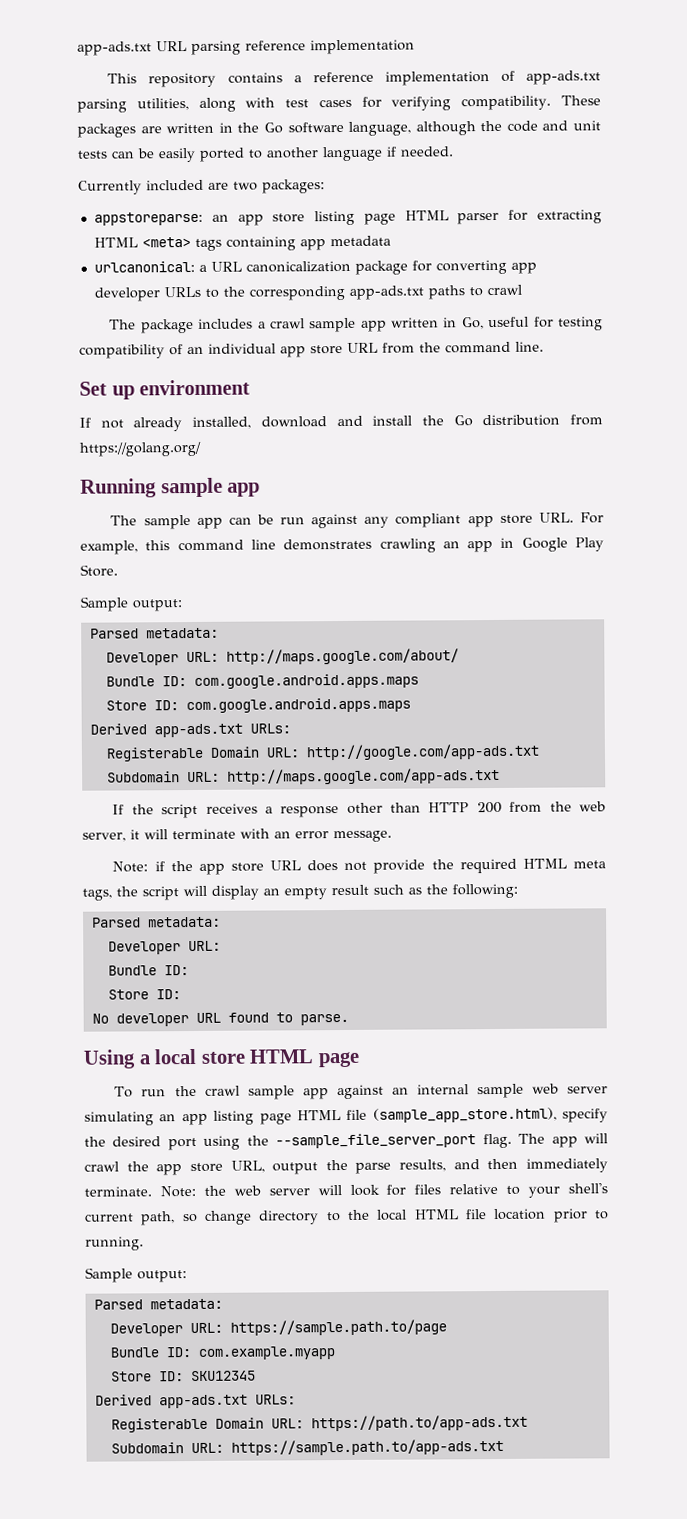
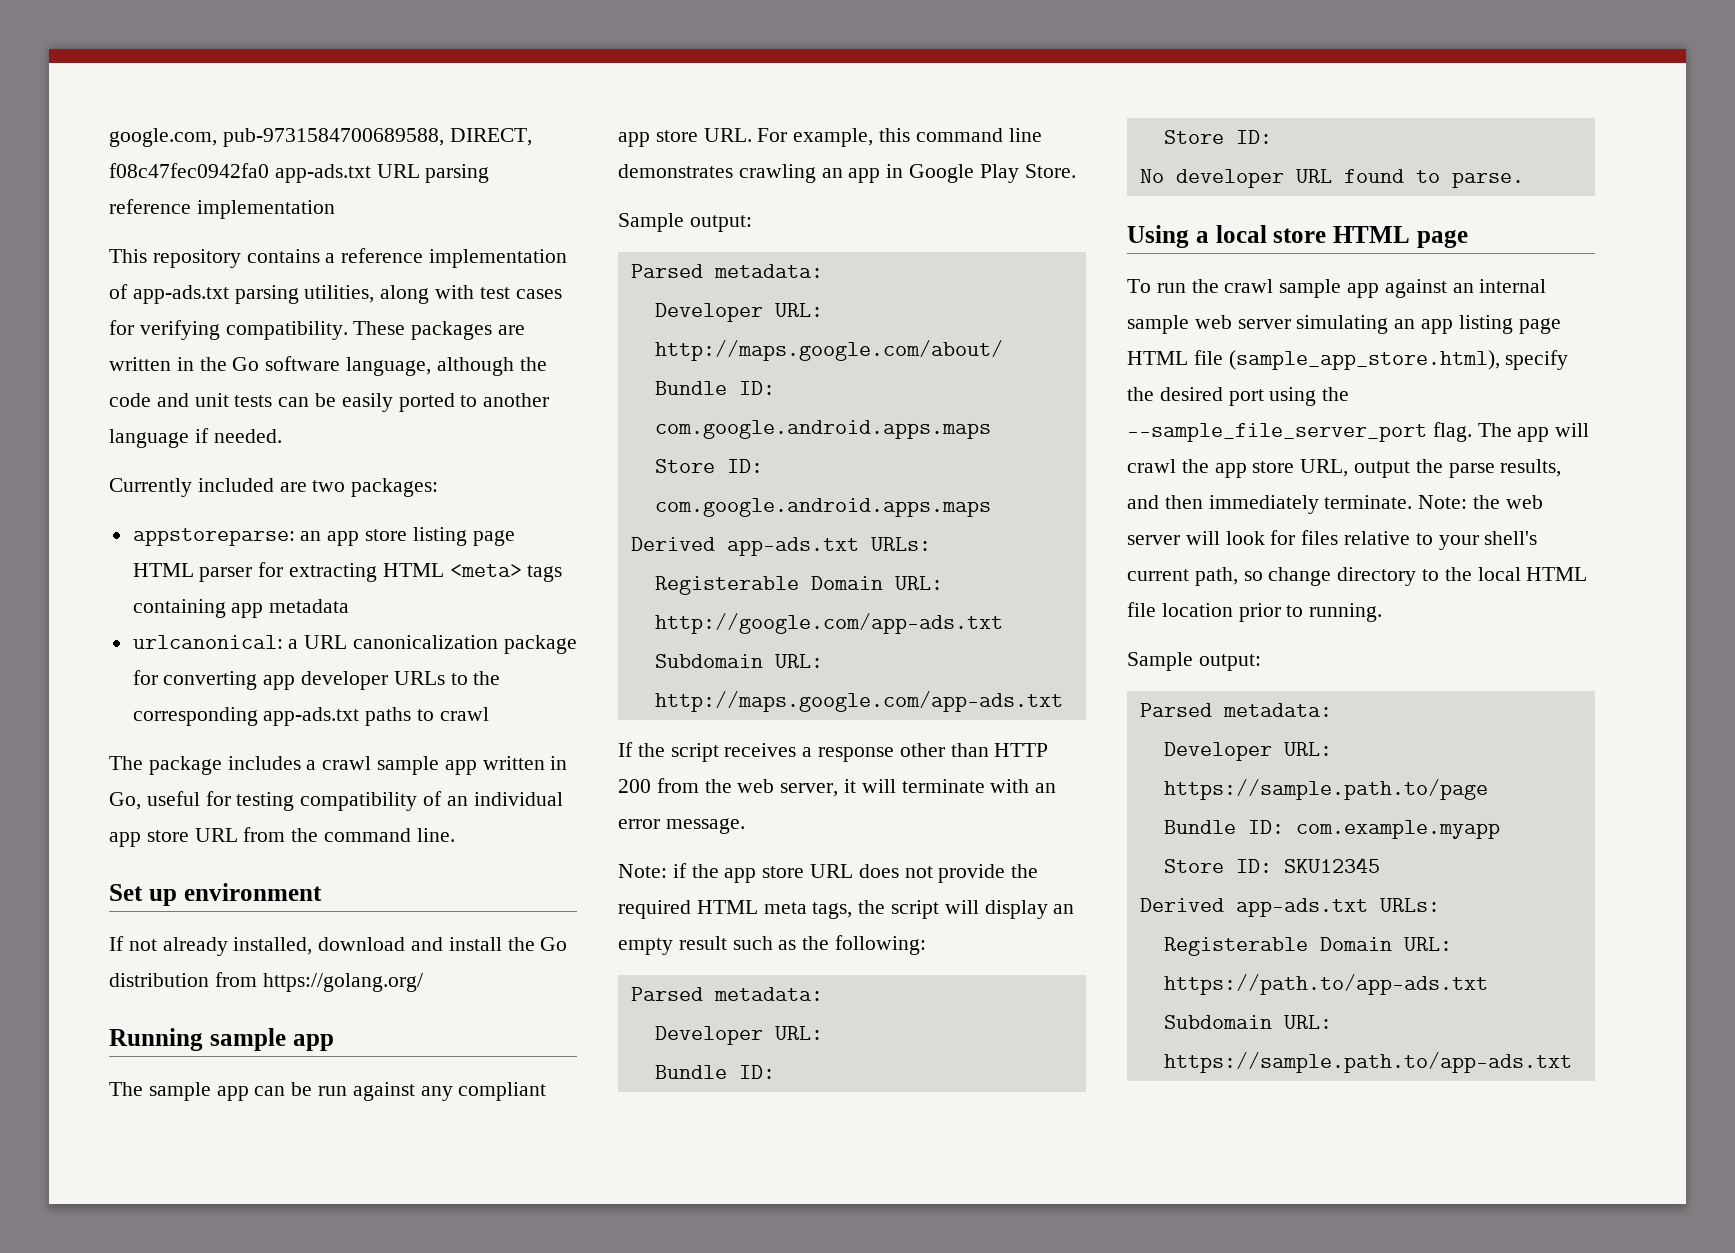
(77, 48) none -> [109,128,532,147] [109,163,269,178] google.com, pub-9731584700689588, DIRECT, f08c47fec0942fa0

